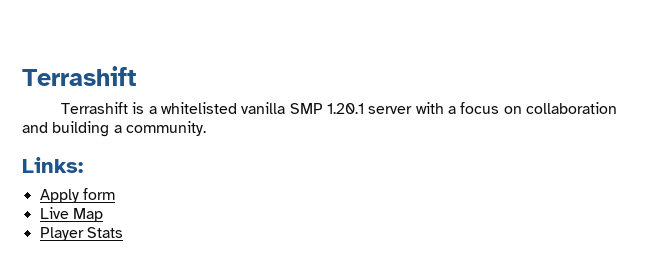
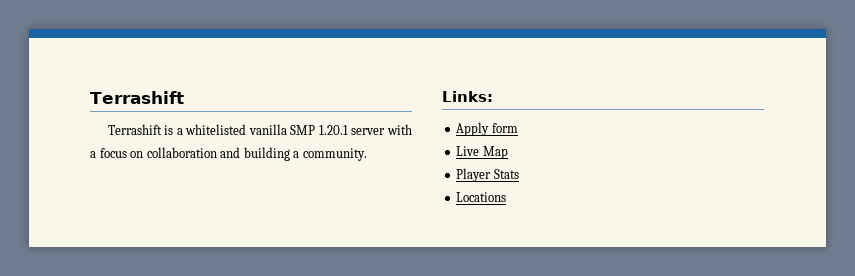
(123, 232) none -> [456,192,507,202] // Locations

